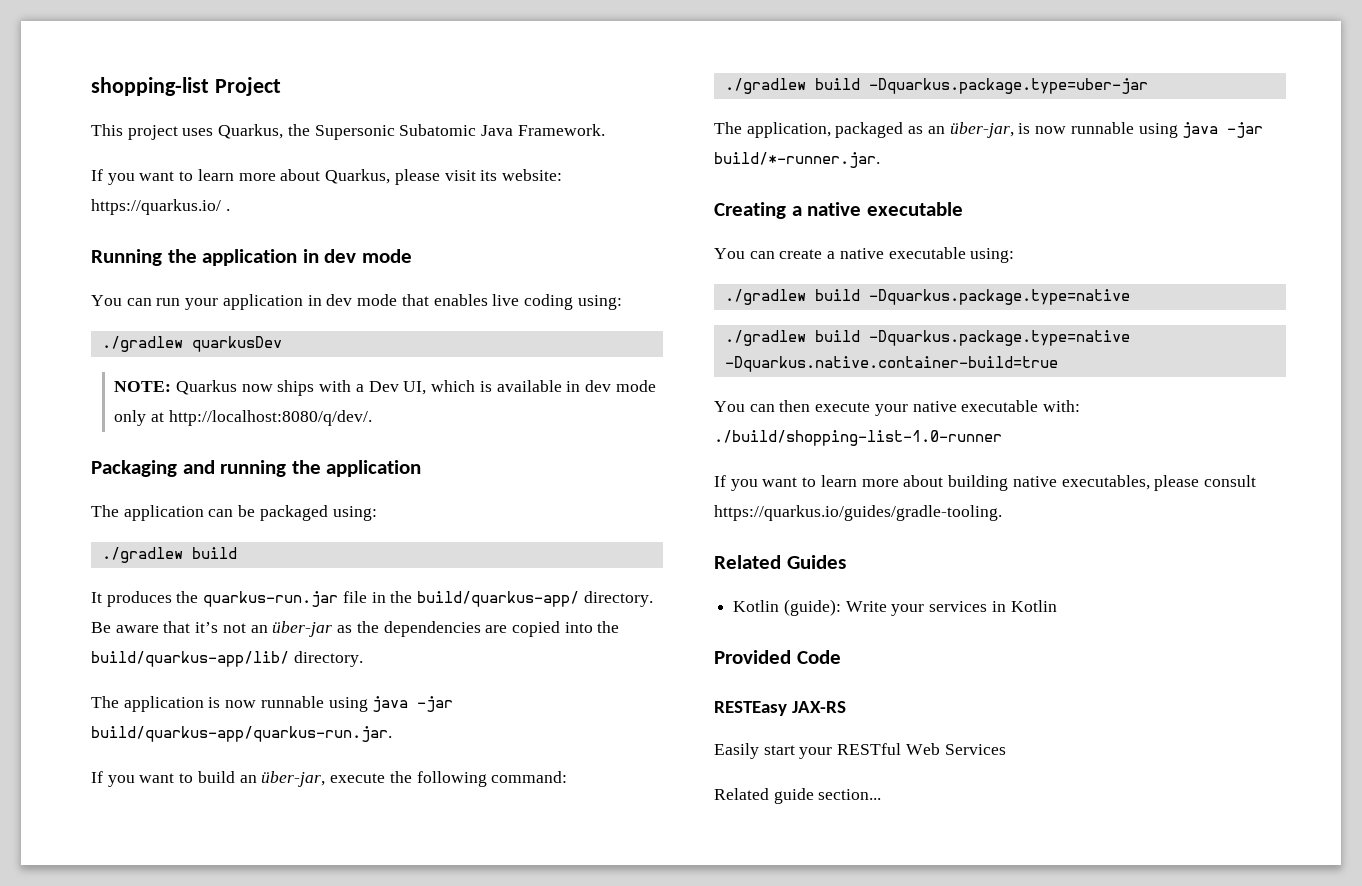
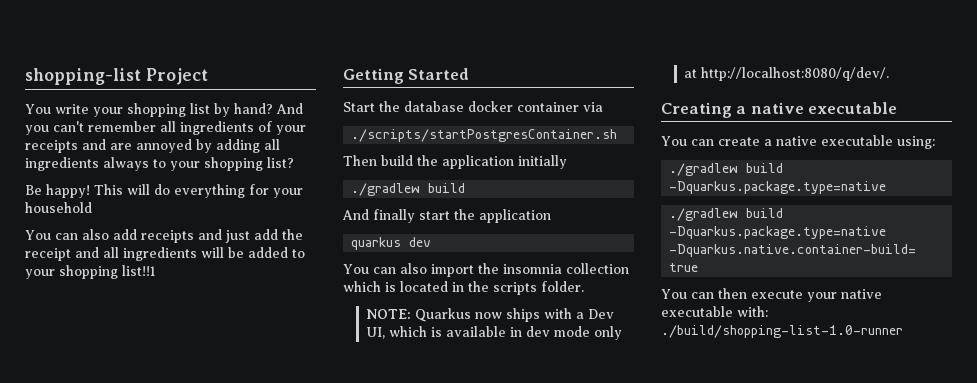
[91,124,605,140] [91,169,562,185] [91,199,230,215] [91,249,412,266] [91,294,622,310] [101,336,282,352] This project uses Quarkus, the Supersonic Subatomic Java Framework. // If you want to learn more about Quarkus, please visit its website: https://quarkus.io/ . // Running the application in dev mode // You can run your application in dev mode that enables live coding using: // ./gradlew quarkusDev -> [25,103,303,117] [25,121,306,135] [25,139,280,153] [25,157,294,171] [25,184,303,198] [25,202,92,213] [25,229,303,243] [25,247,305,261] [25,265,156,279] [343,68,470,84] [343,101,603,112] [351,129,618,142] [343,155,567,169] [351,183,466,196] [342,209,551,223] [351,237,432,250] [343,263,629,277] [343,281,584,295] You write your shopping list by hand? And you can't remember all ingredients of your receipts and are annoyed by adding all ingredients always to your shopping list? // Be happy! This will do everything for your household // You can also add receipts and just add the receipt and all ingredients will be added to your shopping list!!1 // Getting Started // Start the database docker container via // ./scripts/startPostgresContainer.sh // Then build the application initially // ./gradlew build // And finally start the application // quarkus dev // You can also import the insomnia collection which is located in the scripts folder.
[91,460,422,477] [91,505,377,521] [101,547,237,563] [91,591,653,607] [91,621,620,637] [91,651,363,667] [91,696,454,712] [91,726,392,742] [91,771,568,787] [724,78,1148,94] [714,122,1264,138] [714,152,880,168] // Packaging and running the application // The application can be packaged using: // ./gradlew build // It produces the quarkus-run.jar file in the build/quarkus-app/ directory. Be aware that it’s not an über-jar as the dependencies are copied into the build/quarkus-app/lib/ directory. // The application is now runnable using java -jar build/quarkus-app/quarkus-run.jar. // If you want to build an über-jar, execute the following command: // ./gradlew build -Dquarkus.package.type=uber-jar // The application, packaged as an über-jar, is now runnable using java -jar build/*-runner.jar. -> (890, 74) none
[714,475,1256,491] [714,505,1002,521] [714,555,846,569] [733,599,1057,616] [714,650,841,664] [714,701,847,716] [714,743,1006,759] [714,788,882,804] // If you want to learn more about building native executables, please consult https://quarkus.io/guides/gradle-tooling. // Related Guides // Kotlin (guide): Write your services in Kotlin // Provided Code // RESTEasy JAX-RS // Easily start your RESTful Web Services // Related guide section... -> (903, 331) none

